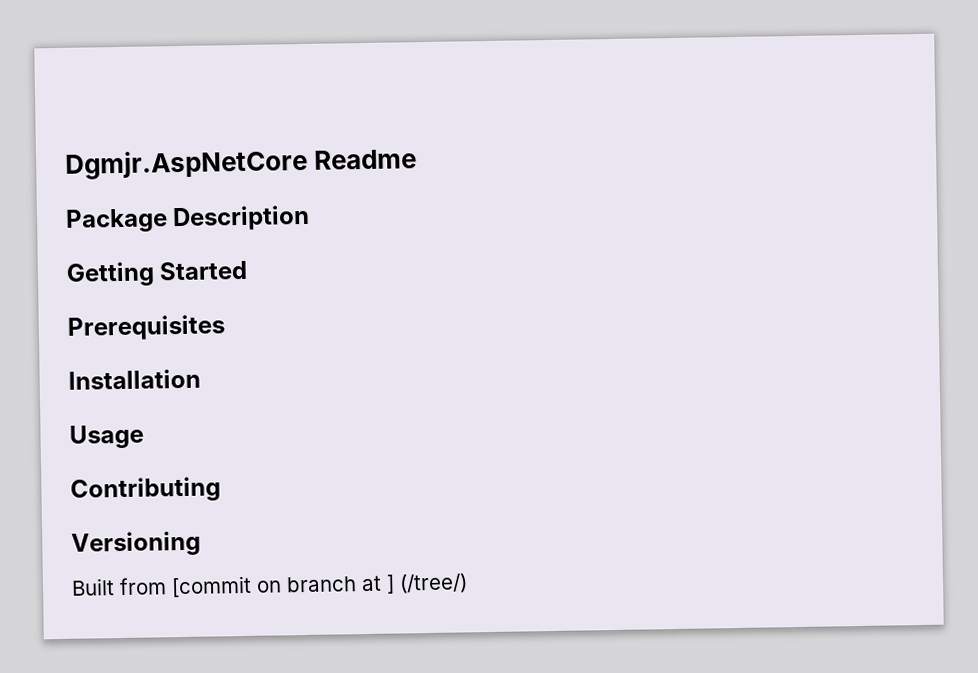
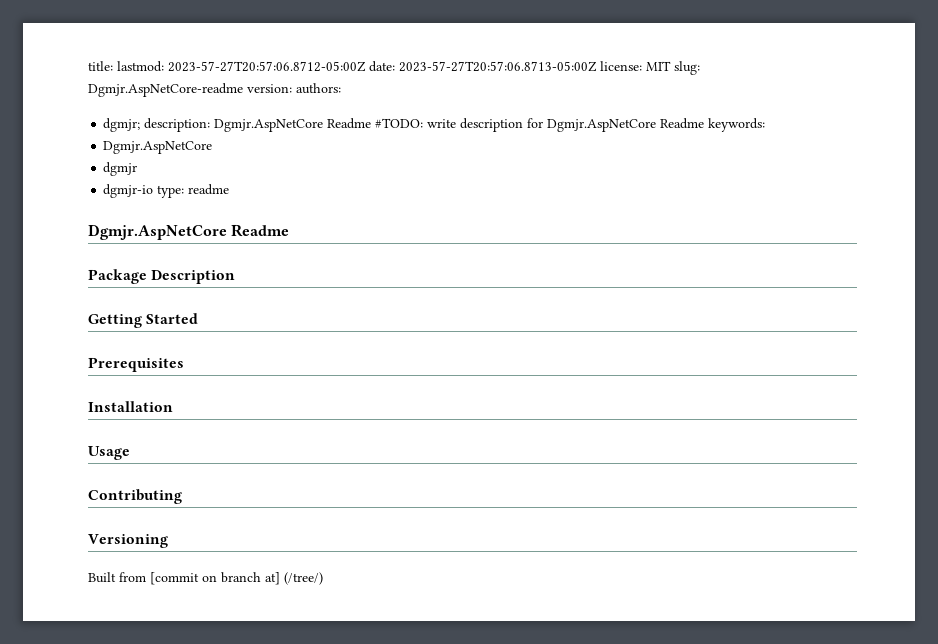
(64, 164) none -> [88,61,700,75] [88,83,341,97] [103,118,766,132] [103,141,213,154] [103,162,138,176] [103,184,230,198] title: lastmod: 2023-57-27T20:57:06.8712-05:00Z date: 2023-57-27T20:57:06.8713-05:00Z license: MIT slug: Dgmjr.AspNetCore-readme version: authors: // dgmjr; description: Dgmjr.AspNetCore Readme #TODO: write description for Dgmjr.AspNetCore Readme keywords: // Dgmjr.AspNetCore // dgmjr // dgmjr-io type: readme //
[361,574,395,594] at ] -> [265,572,280,585] at]

